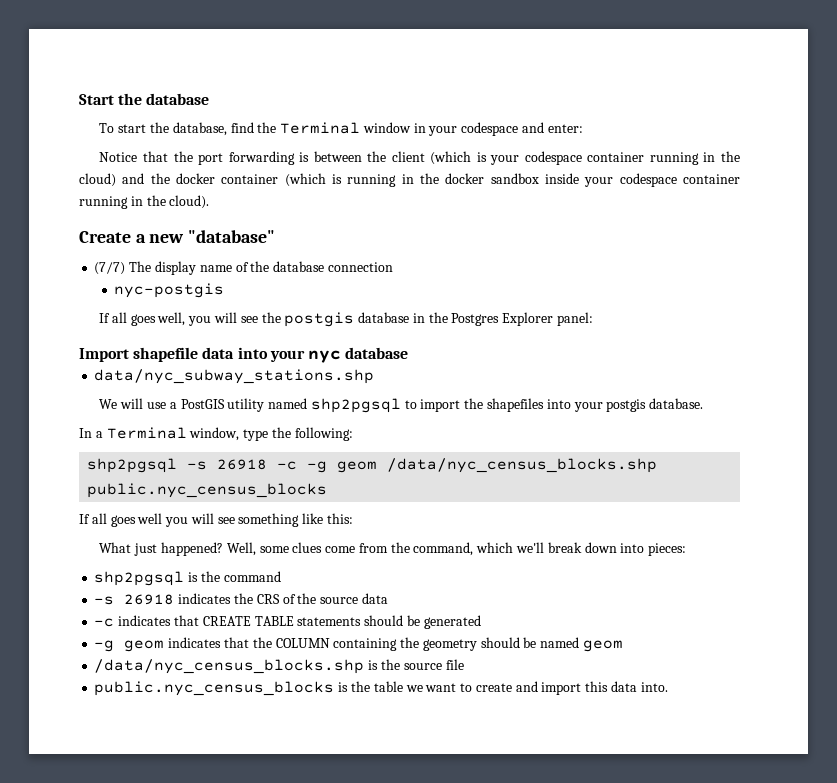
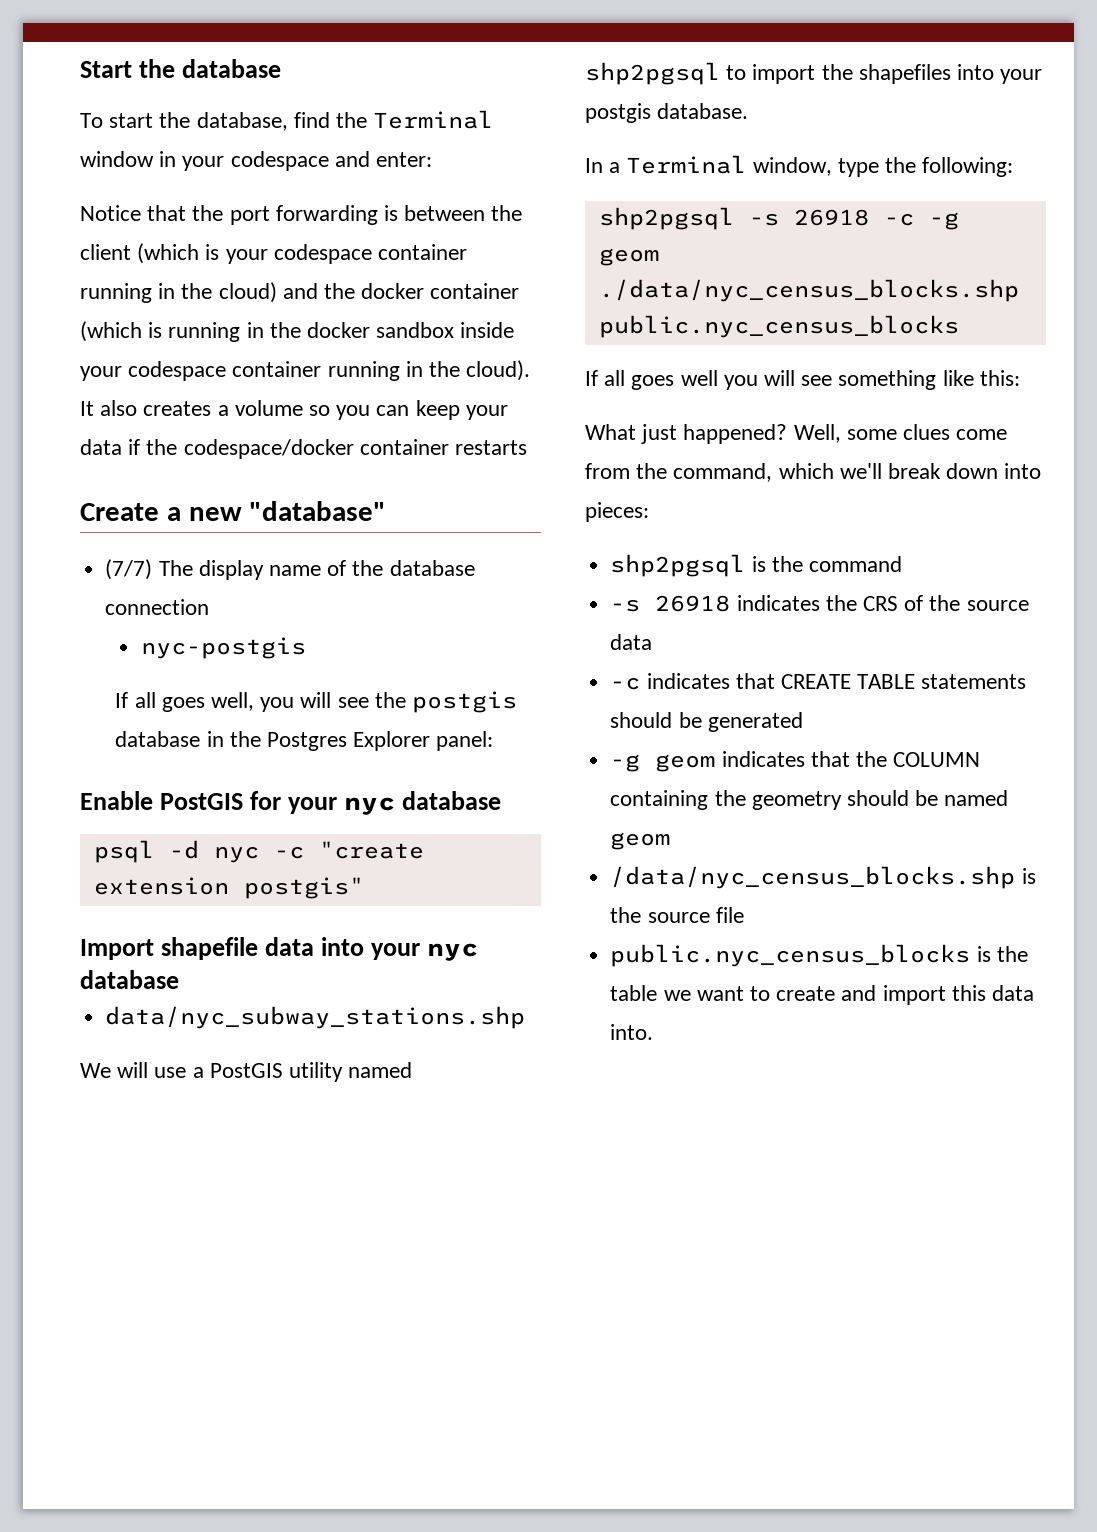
(210, 202) none -> [80,400,508,420] [80,439,528,459] It also creates a volume so you can keep your data if the codespace/docker container restarts
(593, 319) none -> [80,791,502,815] [93,840,424,863] [93,877,364,899] // Enable PostGIS for your nyc database // psql -d nyc -c "create extension postgis"
[387,458,658,473] /data/nyc_census_blocks.shp -> [598,279,1019,302] ./data/nyc_census_blocks.shp

